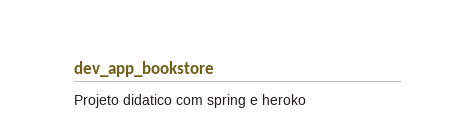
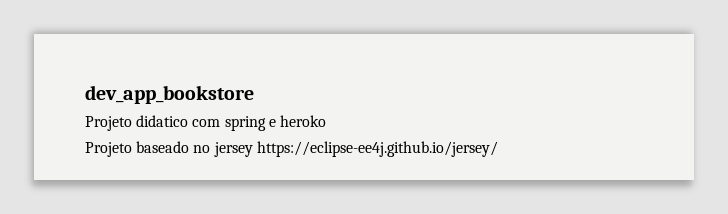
(306, 99) none -> [85,141,498,157] // Projeto baseado no jersey https://eclipse-ee4j.github.io/jersey/

